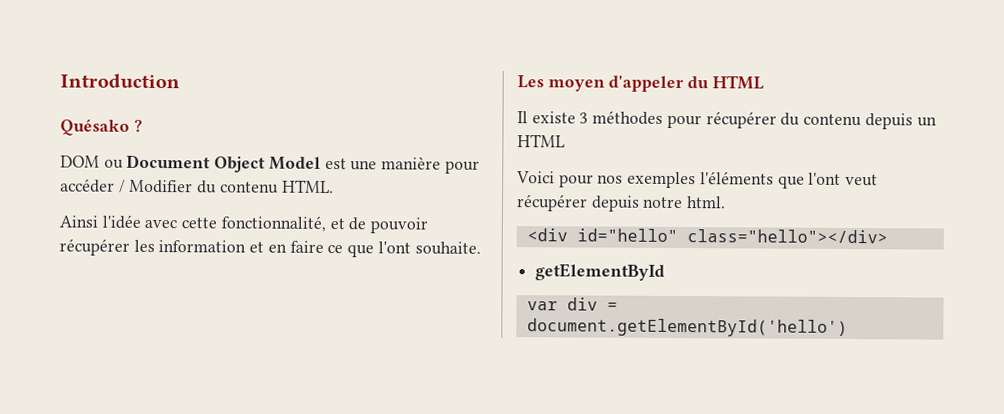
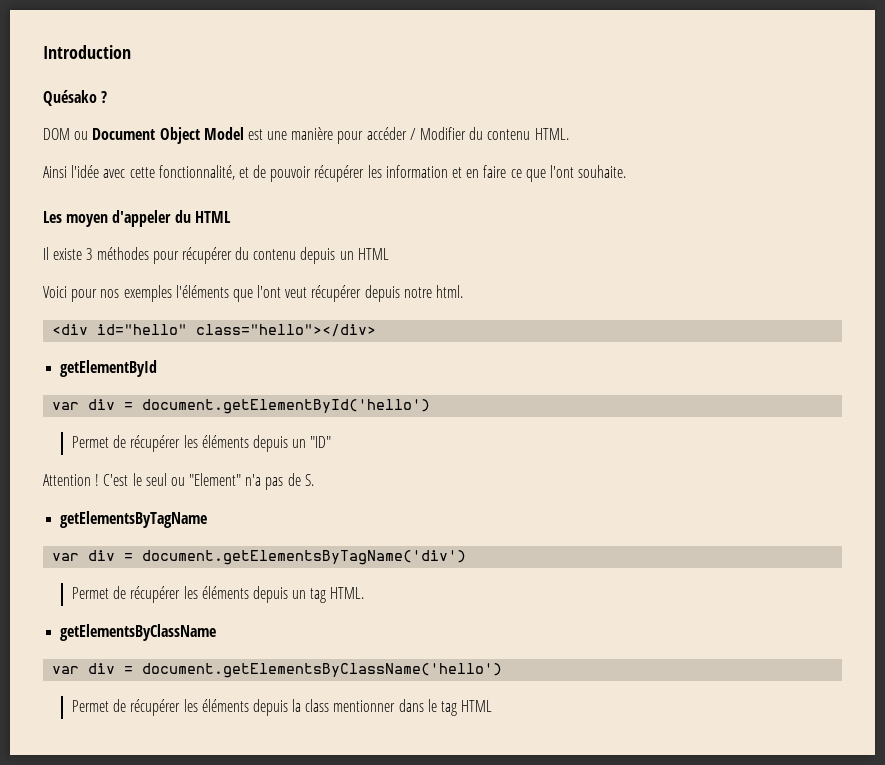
(848, 327) none -> [71,435,332,452] [43,473,314,490] [60,511,208,528] [52,550,467,565] [71,586,365,603] [60,624,217,641] [52,663,503,678] [71,699,493,716] // Permet de récupérer les éléments depuis un "ID" // Attention ! C'est le seul ou "Element" n'a pas de S. // getElementsByTagName // var div = document.getElementsByTagName('div') // Permet de récupérer les éléments depuis un tag HTML. // getElementsByClassName // var div = document.getElementsByClassName('hello') // Permet de récupérer les éléments depuis la class mentionner dans le tag HTML

